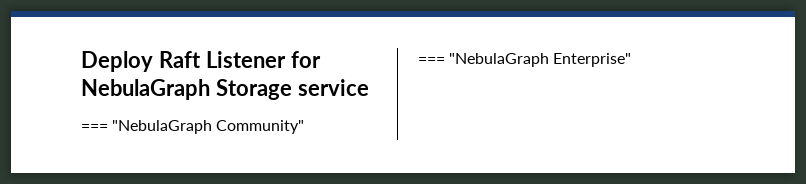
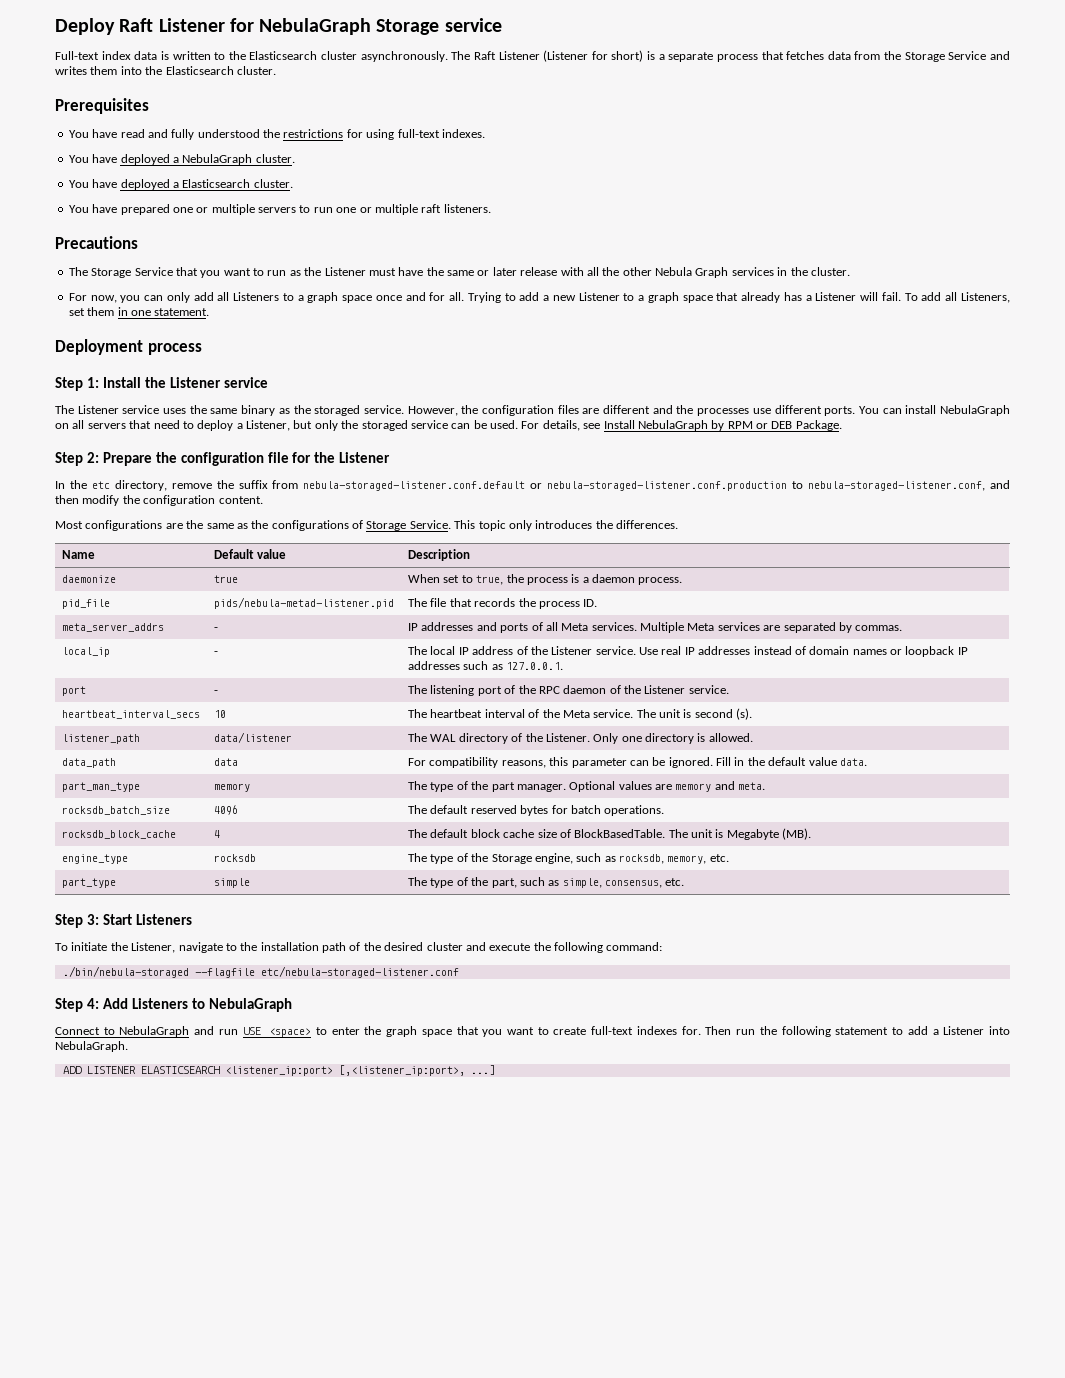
[81,120,305,134] [418,53,632,67] === "NebulaGraph Community" // === "NebulaGraph Enterprise" -> [55,50,1011,62] [55,66,276,75] [55,98,149,114] [68,129,485,140] [68,154,295,165] [68,179,293,190] [68,204,491,215] [55,236,138,249] [68,267,850,278] [68,292,1011,303] [68,307,210,316] [55,339,202,355] [55,377,268,391] [55,405,1011,416] [55,420,842,431] [55,452,391,466] [55,480,1010,491] [55,495,263,506] [55,520,678,531] [61,550,95,559] [213,549,287,559] [407,549,470,561] [61,575,116,583] [213,575,238,583] [407,574,683,585] [61,599,110,609] [213,597,394,609] [407,598,598,609] [61,623,164,632] [213,627,218,631] [407,622,903,633] [61,647,110,657] [213,651,218,655] [407,646,968,657] [407,661,564,670] [61,686,86,696] [213,690,218,694] [407,685,729,696] [61,710,200,719] [213,710,226,718] [407,708,753,720] [61,734,140,744] [213,732,292,743] [407,733,753,744] [61,758,116,768] [213,758,238,766] [407,757,867,768] [61,782,140,792] [213,783,250,792] [407,781,766,792] [61,806,170,815] [213,805,238,815] [407,805,665,816] [61,830,176,839] [213,830,220,838] [407,828,812,840] [61,854,128,864] [213,854,256,862] [407,853,729,864] [61,878,116,888] [213,878,250,888] [407,877,685,888] [55,914,192,928] [55,942,663,953] [62,966,459,978] [55,998,292,1012] [55,1026,1010,1037] [55,1041,128,1052] [62,1065,495,1076] Full-text index data is written to the Elasticsearch cluster asynchronously. The Raft Listener (Listener for short) is a separate process that fetches data from the Storage Service and writes them into the Elasticsearch cluster. // Prerequisites // You have read and fully understood the restrictions for using full-text indexes. // You have deployed a NebulaGraph cluster. // You have deployed a Elasticsearch cluster. // You have prepared one or multiple servers to run one or multiple raft listeners. // Precautions // The Storage Service that you want to run as the Listener must have the same or later release with all the other Nebula Graph services in the cluster. // For now, you can only add all Listeners to a graph space once and for all. Trying to add a new Listener to a graph space that already has a Listener will fail. To add all Listeners, set them in one statement. // Deployment process // Step 1: Install the Listener service // The Listener service uses the same binary as the storaged service. However, the configuration files are different and the processes use different ports. You can install NebulaGraph on all servers that need to deploy a Listener, but only the storaged service can be used. For details, see Install NebulaGraph by RPM or DEB Package. // Step 2: Prepare the configuration file for the Listener // In the etc directory, remove the suffix from nebula-storaged-listener.conf.default or nebula-storaged-listener.conf.production to nebula-storaged-listener.conf, and then modify the configuration content. // Most configurations are the same as the configurations of Storage Service. This topic only introduces the differences. // Name | Default value | Description // daemonize | true | When set to true, the process is a daemon process. // pid_file | pids/nebula-metad-listener.pid | The file that records the process ID. // meta_server_addrs | - | IP addresses and ports of all Meta services. Multiple Meta services are separated by commas. // local_ip | - | The local IP address of the Listener service. Use real IP addresses instead of domain names or loopback IP addresses such as 127.0.0.1. // port | - | The listening port of the RPC daemon of the Listener service. // heartbeat_interval_secs | 10 | The heartbeat interval of the Meta service. The unit is second (s). // listener_path | data/listener | The WAL directory of the Listener. Only one directory is allowed. // data_path | data | For compatibility reasons, this parameter can be ignored. Fill in the default value data. // part_man_type | memory | The type of the part manager. Optional values are memory and meta. // rocksdb_batch_size | 4096 | The default reserved bytes for batch operations. // rocksdb_block_cache | 4 | The default block cache size of BlockBasedTable. The unit is Megabyte (MB). // engine_type | rocksdb | The type of the Storage engine, such as rocksdb, memory, etc. // part_type | simple | The type of the part, such as simple, consensus, etc. // Step 3: Start Listeners // To initiate the Listener, navigate to the installation path of the desired cluster and execute the following command: // ./bin/nebula-storaged --flagfile etc/nebula-storaged-listener.conf // Step 4: Add Listeners to NebulaGraph // Connect to NebulaGraph and run USE <space> to enter the graph space that you want to create full-text indexes for. Then run the following statement to add a Listener into NebulaGraph. // ADD LISTENER ELASTICSEARCH <listener_ip:port> [,<listener_ip:port>, ...]

